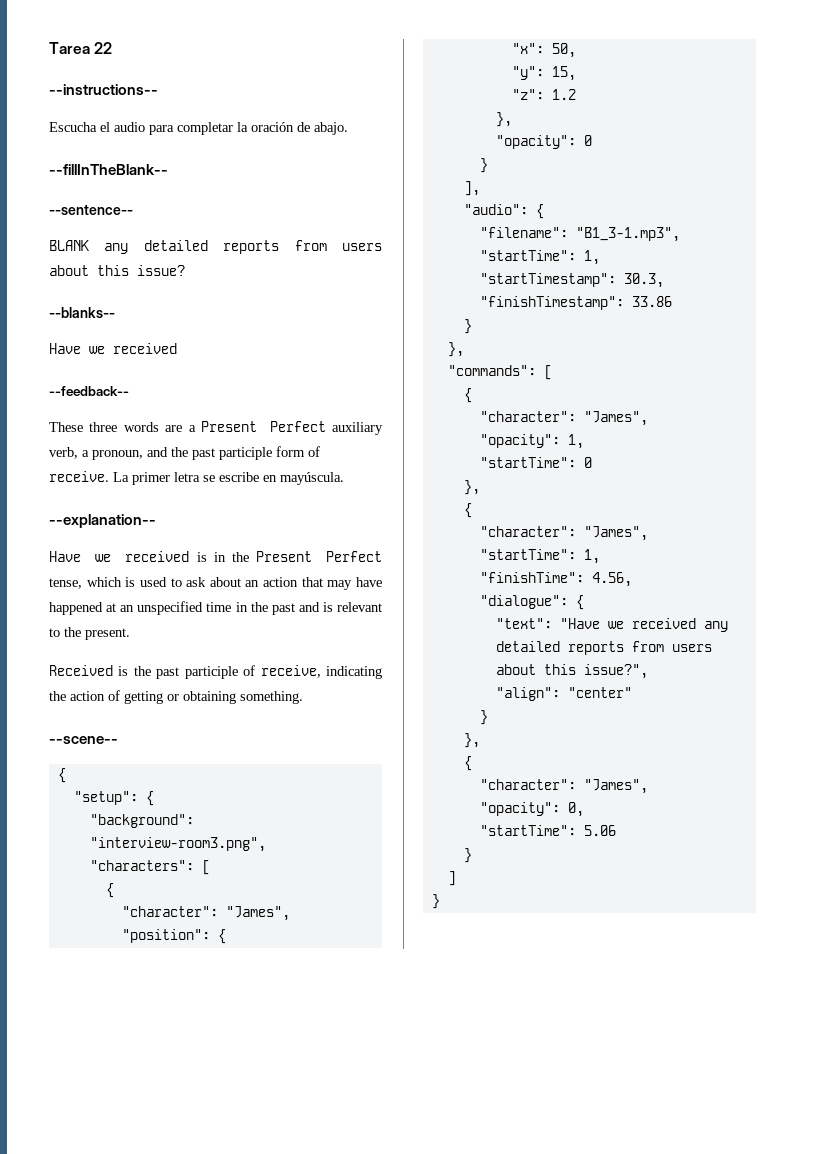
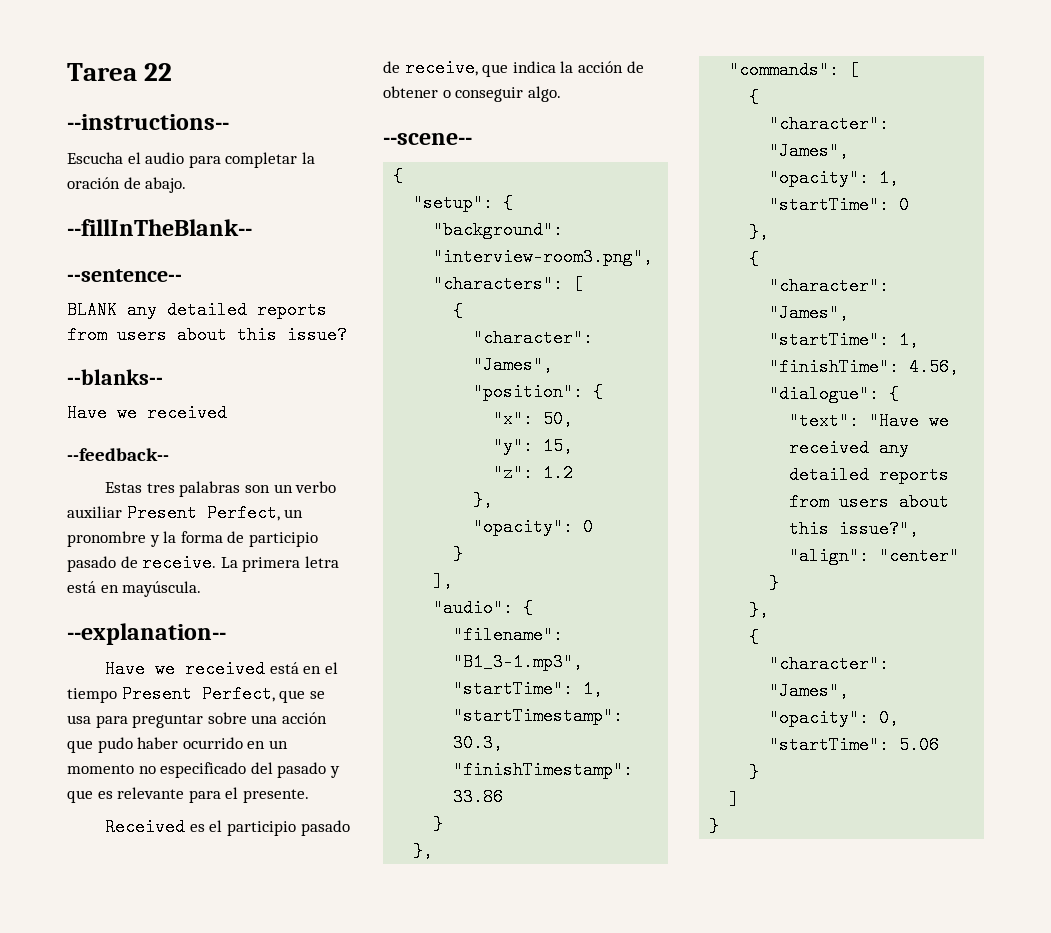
[49,421,383,435] [49,446,320,460] [49,471,259,485] These three words are a Present Perfect auxiliary verb, a pronoun, and the past participle form of receive. La primer letra se escribe -> [105,481,337,497] [67,504,304,522] [67,531,318,547] [67,554,339,572] [67,581,96,593] Estas tres palabras son un verbo auxiliar Present Perfect, un pronombre y la forma de participio pasado de receive. La primera letra está
[196,551,382,562] [49,577,382,590] [49,601,382,615] [49,627,130,640] [49,665,382,679] [49,690,303,704] is in the Present Perfect tense, which is used to ask about an action that may have happened at an unspecified time in the past and is relevant to the present. // Received is the past participle of receive, indicating the action of getting or obtaining something. -> [269,662,338,674] [67,685,325,703] [67,712,327,728] [67,737,288,753] [67,762,340,778] [67,787,309,803] [105,818,350,836] [383,59,644,77] [383,86,561,102] está en el tiempo Present Perfect, que se usa para preguntar sobre una acción que pudo haber ocurrido en un momento no especificado del pasado y que es relevante para el presente. // Received es el participio pasado de receive, que indica la acción de obtener o conseguir algo.

